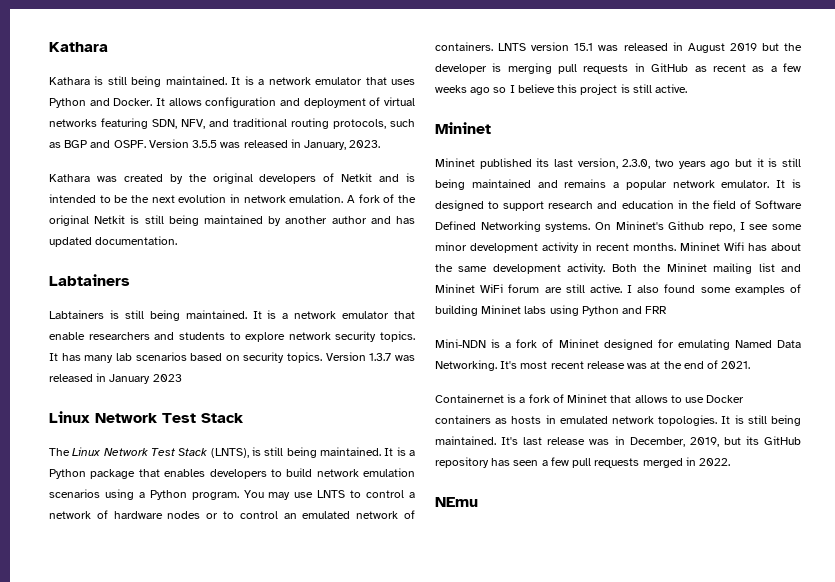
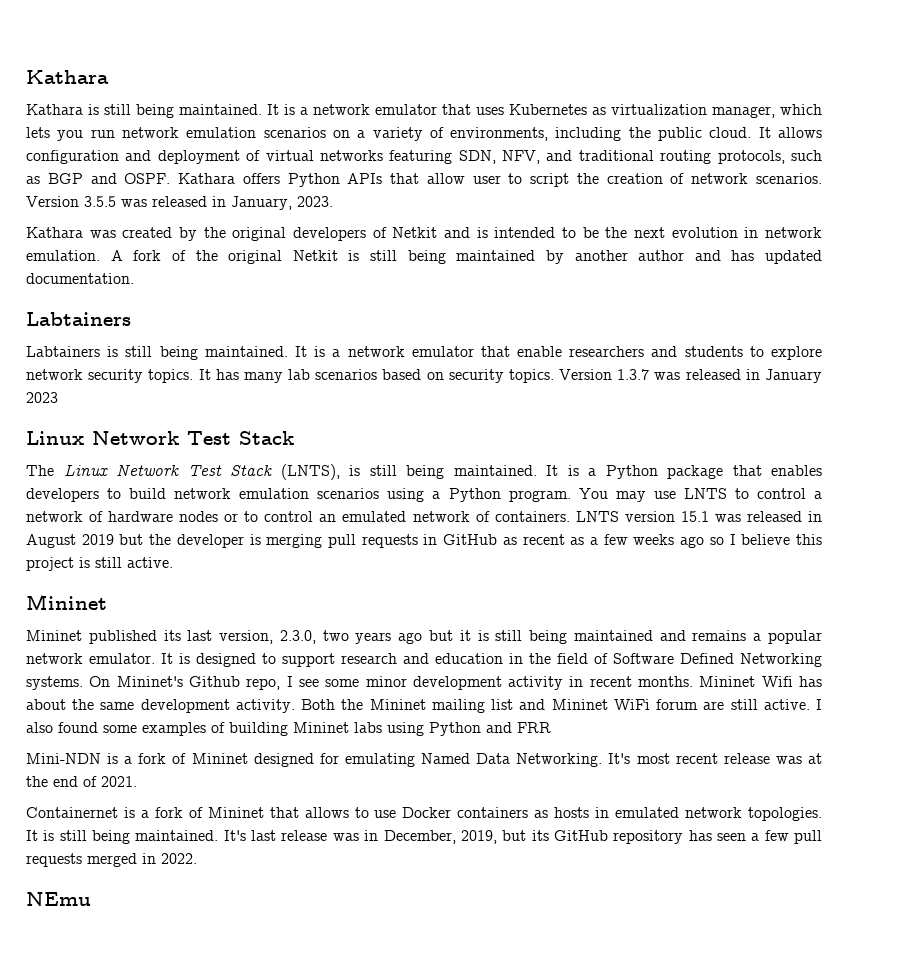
[49,98,153,108] Python and Docker. -> [509,104,822,118] [26,127,752,141] Kubernetes as virtualization manager, which lets you run network emulation scenarios on a variety of environments, including the public cloud.
(146, 144) none -> [178,173,822,187] Kathara offers Python APIs that allow user to script the creation of network scenarios.

